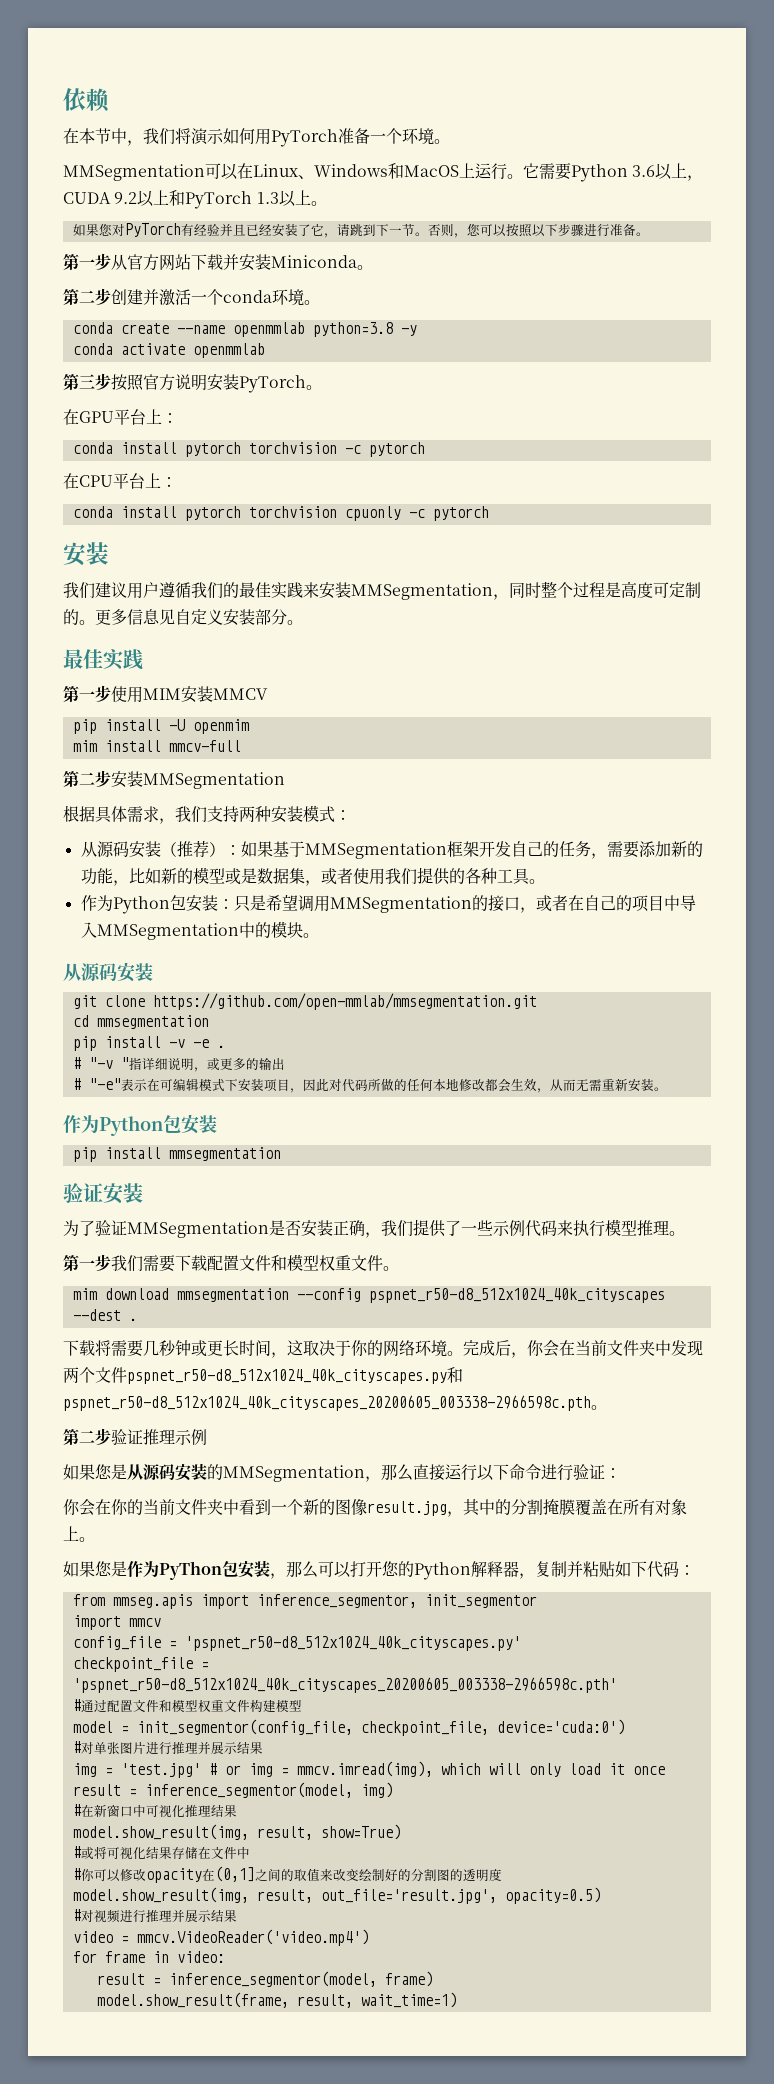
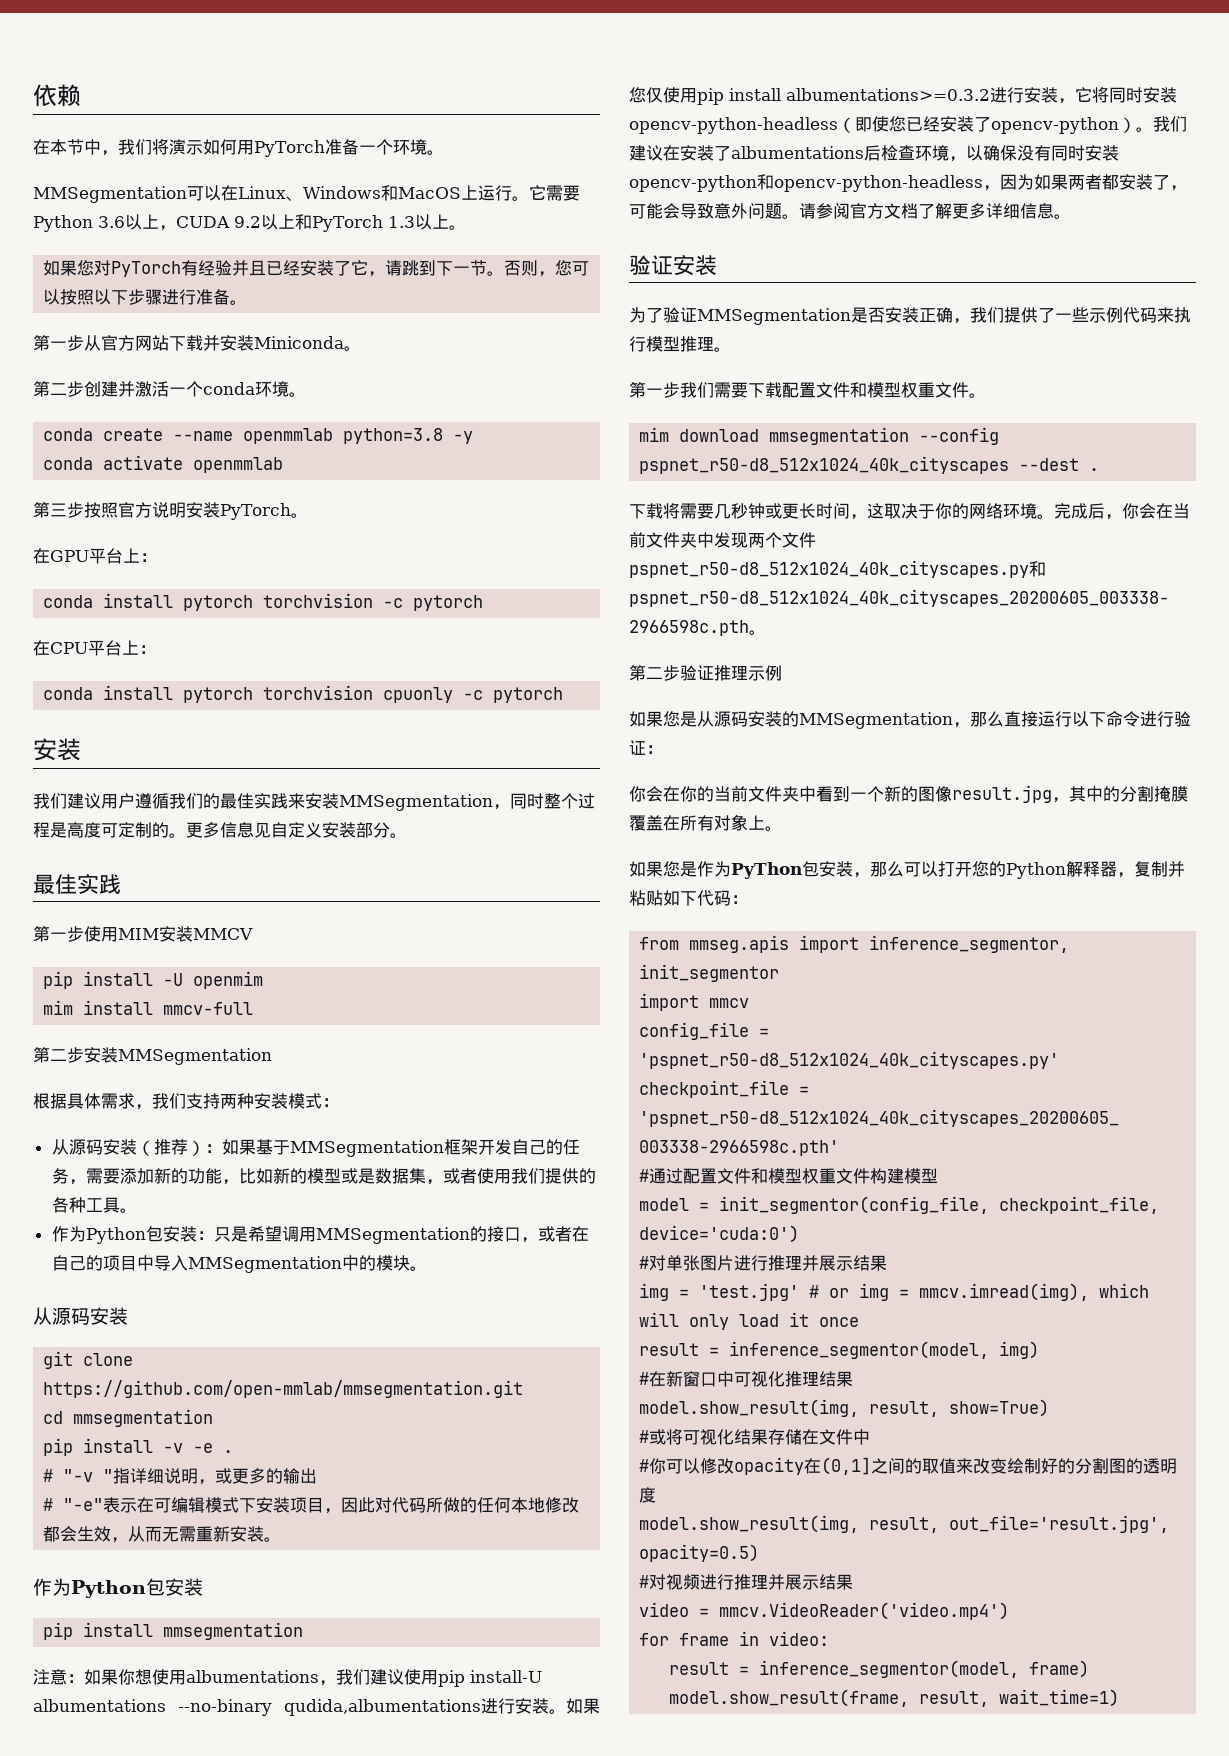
(281, 1154) none -> [33,1669,542,1687] [33,1698,600,1716] [629,87,1177,105] [629,116,1187,134] [629,145,1119,162] [629,174,1187,192] [629,203,1071,219] // 注意：如果你想使用albumentations，我们建议使用pip install-U albumentations --no-binary qudida,albumentations进行安装。如果您仅使用pip install albumentations>=0.3.2进行安装，它将同时安装opencv-python-headless（即使您已经安装了opencv-python）。我们建议在安装了albumentations后检查环境，以确保没有同时安装opencv-python和opencv-python-headless，因为如果两者都安装了，可能会导致意外问题。请参阅官方文档了解更多详细信息。

